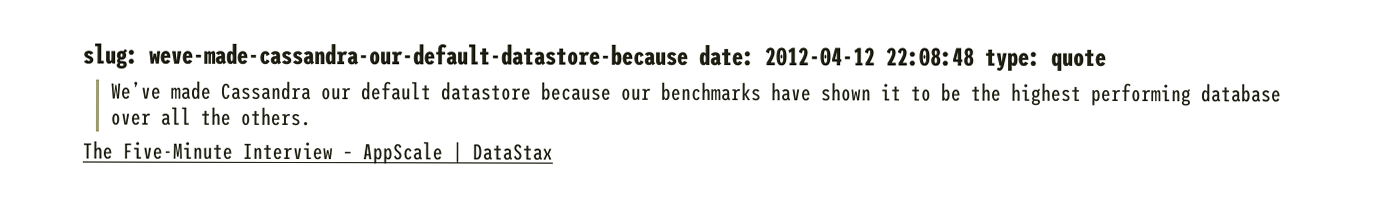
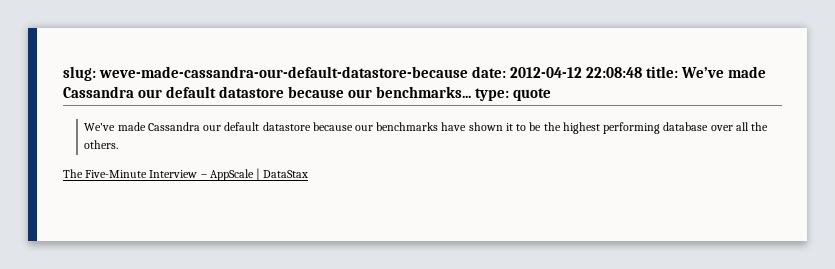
(975, 57) none -> [646,66,767,78] [63,86,472,98] title: We’ve made Cassandra our default datastore because our benchmarks...

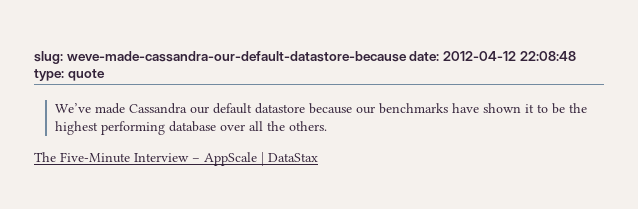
[646,66,767,78] [63,86,472,98] title: We’ve made Cassandra our default datastore because our benchmarks... -> (576, 56) none

